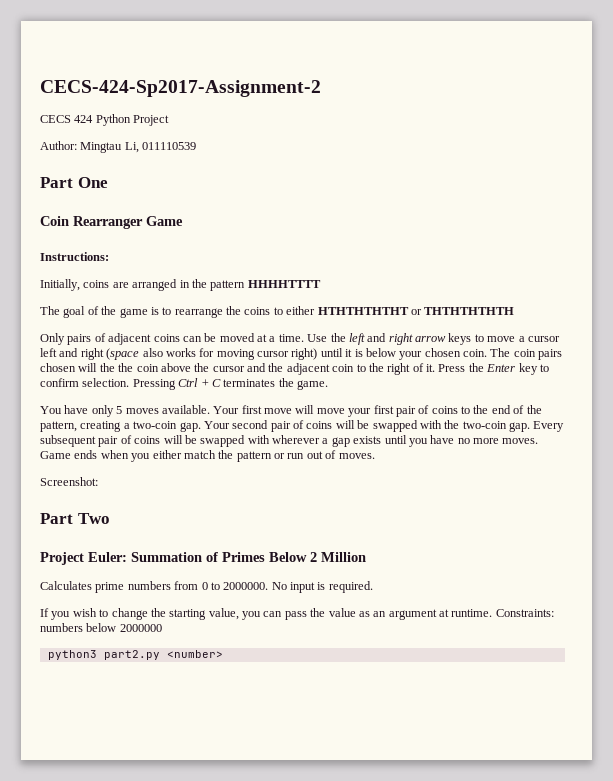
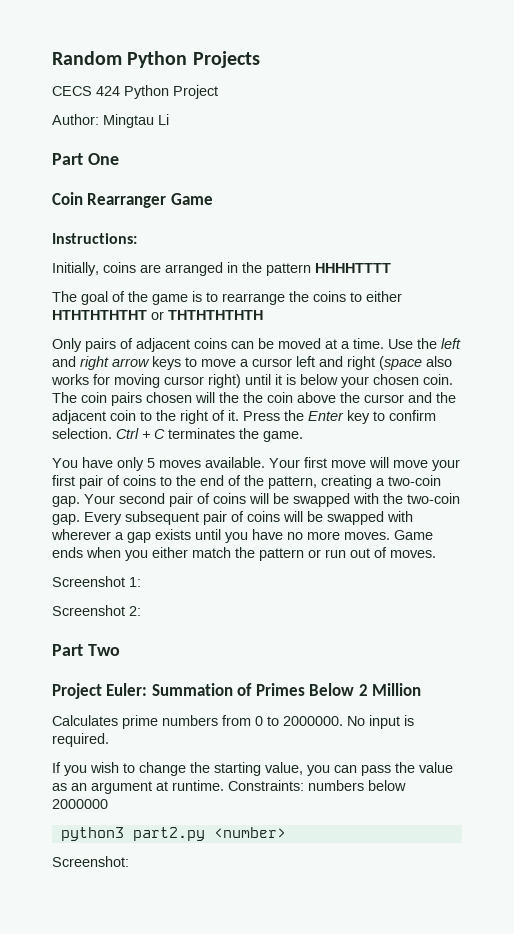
[40,80,321,97] CECS-424-Sp2017-Assignment-2 -> [52,51,260,68] Random Python Projects
[124,142,197,153] Li, 011110539 -> [158,114,169,125] Li
[132,379,176,390] Pressing -> (112, 433) none
[40,477,98,486] Screenshot: -> [52,576,141,587] [52,605,141,616] Screenshot 1: // Screenshot 2:
(223, 654) none -> [52,856,129,867] // Screenshot:

